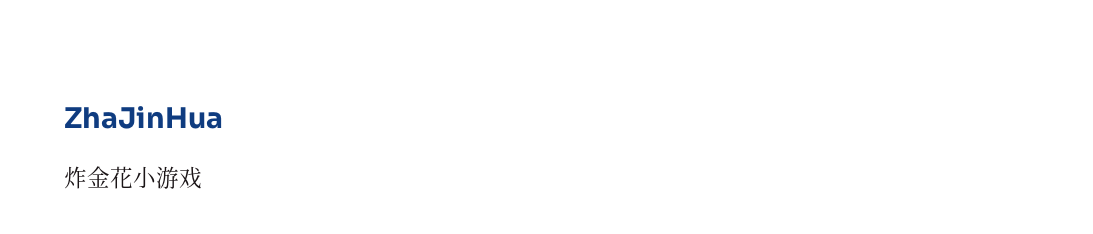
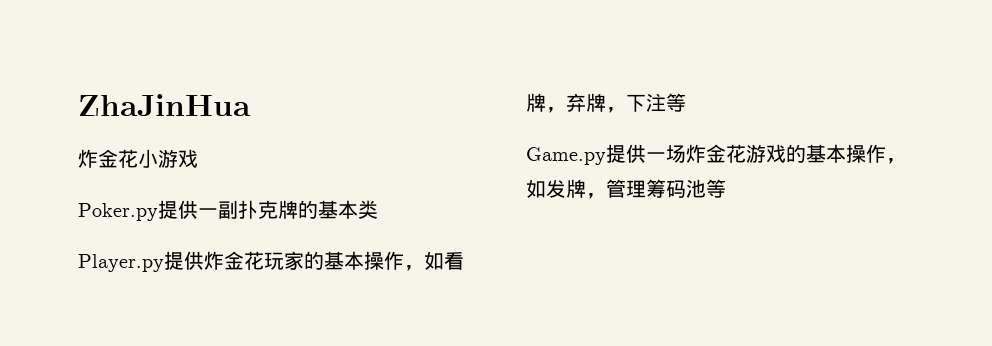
(202, 177) none -> [78,200,378,221] [78,251,464,272] [526,93,686,113] [526,144,906,165] [526,179,726,199] // Poker.py提供一副扑克牌的基本类 // Player.py提供炸金花玩家的基本操作，如看牌，弃牌，下注等 // Game.py提供一场炸金花游戏的基本操作，如发牌，管理筹码池等

